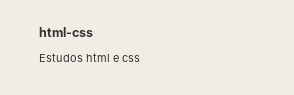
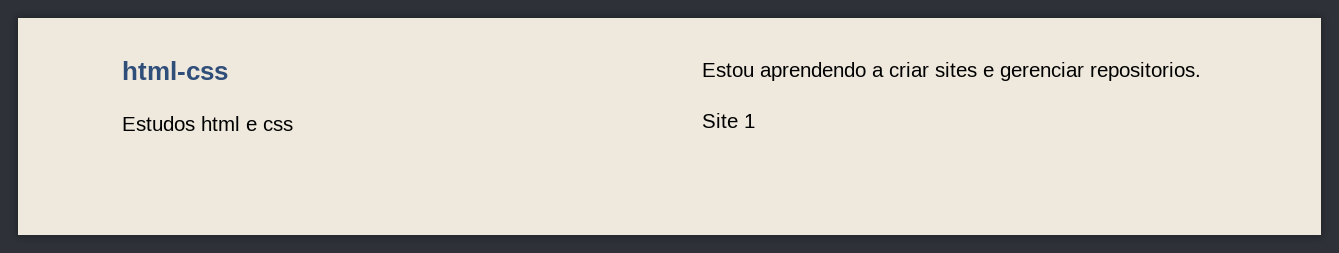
(140, 58) none -> [702,62,1201,81] [702,113,755,128] // Estou aprendendo a criar sites e gerenciar repositorios. // Site 1

